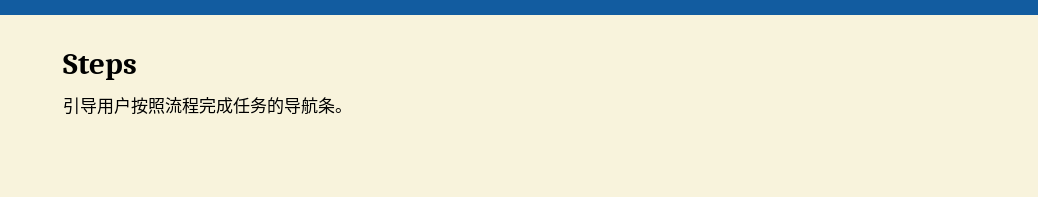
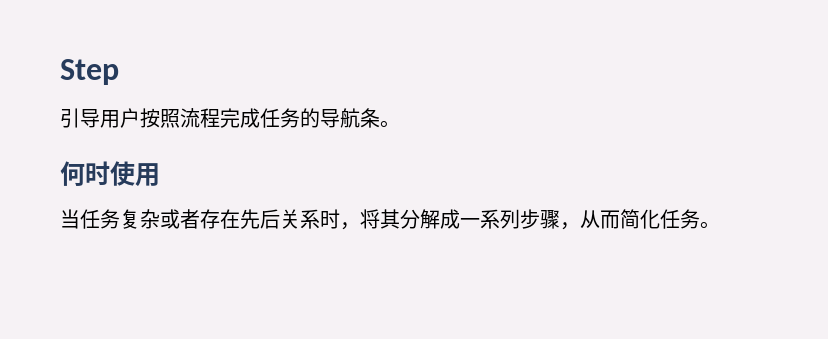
[63,54,137,80] Steps -> [60,59,119,85] Step
(352, 110) none -> [60,161,160,187] [60,209,720,230] // 何时使用 // 当任务复杂或者存在先后关系时，将其分解成一系列步骤，从而简化任务。

